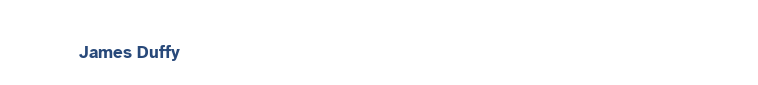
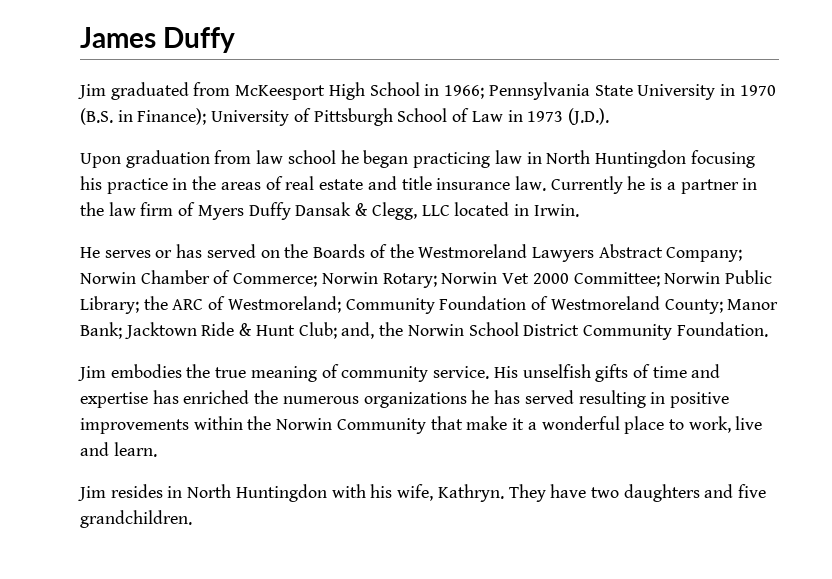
(180, 53) none -> [78,82,776,100] [80,108,609,126] [80,150,755,168] [80,176,758,194] [80,202,579,220] [80,244,743,262] [80,270,772,288] [80,296,779,314] [80,322,768,340] [78,364,721,382] [80,390,729,408] [80,416,763,434] [80,442,157,457] [78,484,767,502] [80,510,192,528] // Jim graduated from McKeesport High School in 1966; Pennsylvania State University in 1970 (B.S. in Finance); University of Pittsburgh School of Law in 1973 (J.D.). // Upon graduation from law school he began practicing law in North Huntingdon focusing his practice in the areas of real estate and title insurance law. Currently he is a partner in the law firm of Myers Duffy Dansak & Clegg, LLC located in Irwin. // He serves or has served on the Boards of the Westmoreland Lawyers Abstract Company; Norwin Chamber of Commerce; Norwin Rotary; Norwin Vet 2000 Committee; Norwin Public Library; the ARC of Westmoreland; Community Foundation of Westmoreland County; Manor Bank; Jacktown Ride & Hunt Club; and, the Norwin School District Community Foundation. // Jim embodies the true meaning of community service. His unselfish gifts of time and expertise has enriched the numerous organizations he has served resulting in positive improvements within the Norwin Community that make it a wonderful place to work, live and learn. // Jim resides in North Huntingdon with his wife, Kathryn. They have two daughters and five grandchildren.

